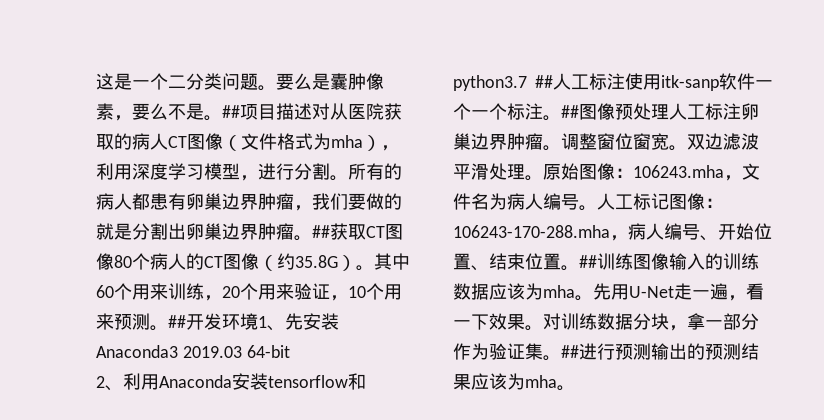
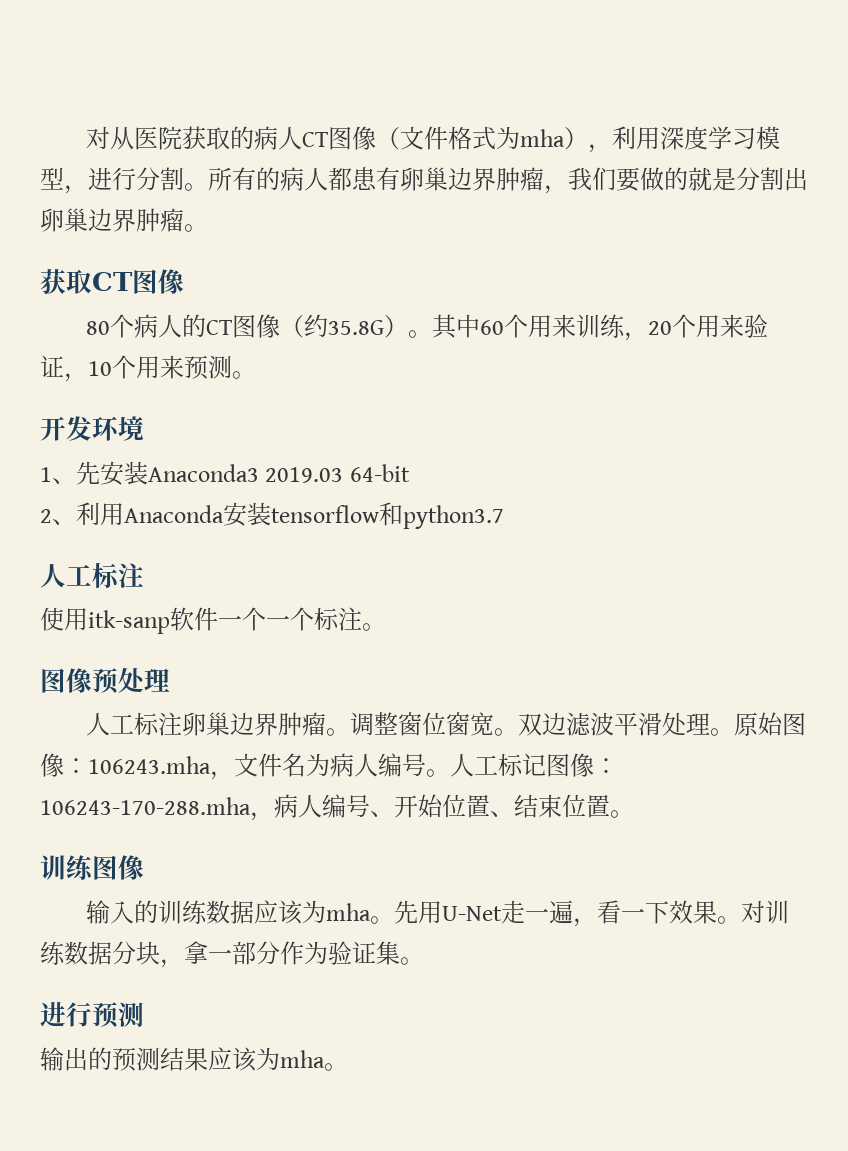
[96,73,384,91] [96,103,312,121] 这是一个二分类问题。要么是囊肿像素，要么不是。##项目描述 -> (85, 137) none
[312,225,330,238] ## -> (208, 228) //
(114, 261) none -> (184, 281) //
[168,315,186,328] ## -> (256, 375) //
(258, 321) none -> (144, 428) //
[535,73,625,90] ##人工标注 -> [40,562,144,589] // 人工标注 //
[561,105,579,118] ## -> (386, 627) //
(669, 112) none -> (170, 680) //
[579,255,597,268] ## -> (634, 814) //
(669, 261) none -> (144, 867) //
[561,345,579,358] ## -> (424, 961) //
(651, 351) none -> (144, 1014) //

